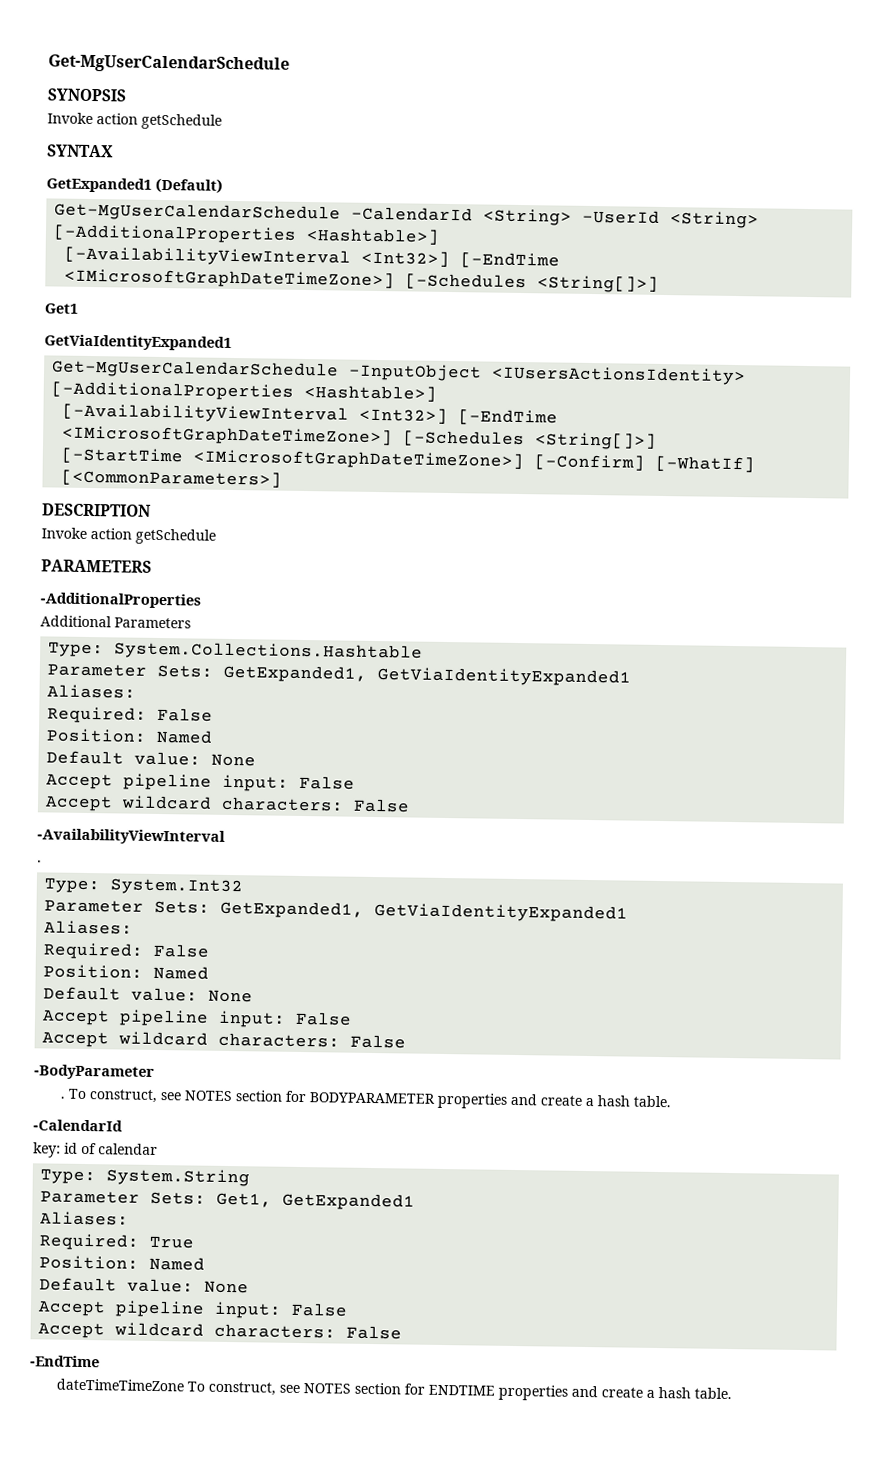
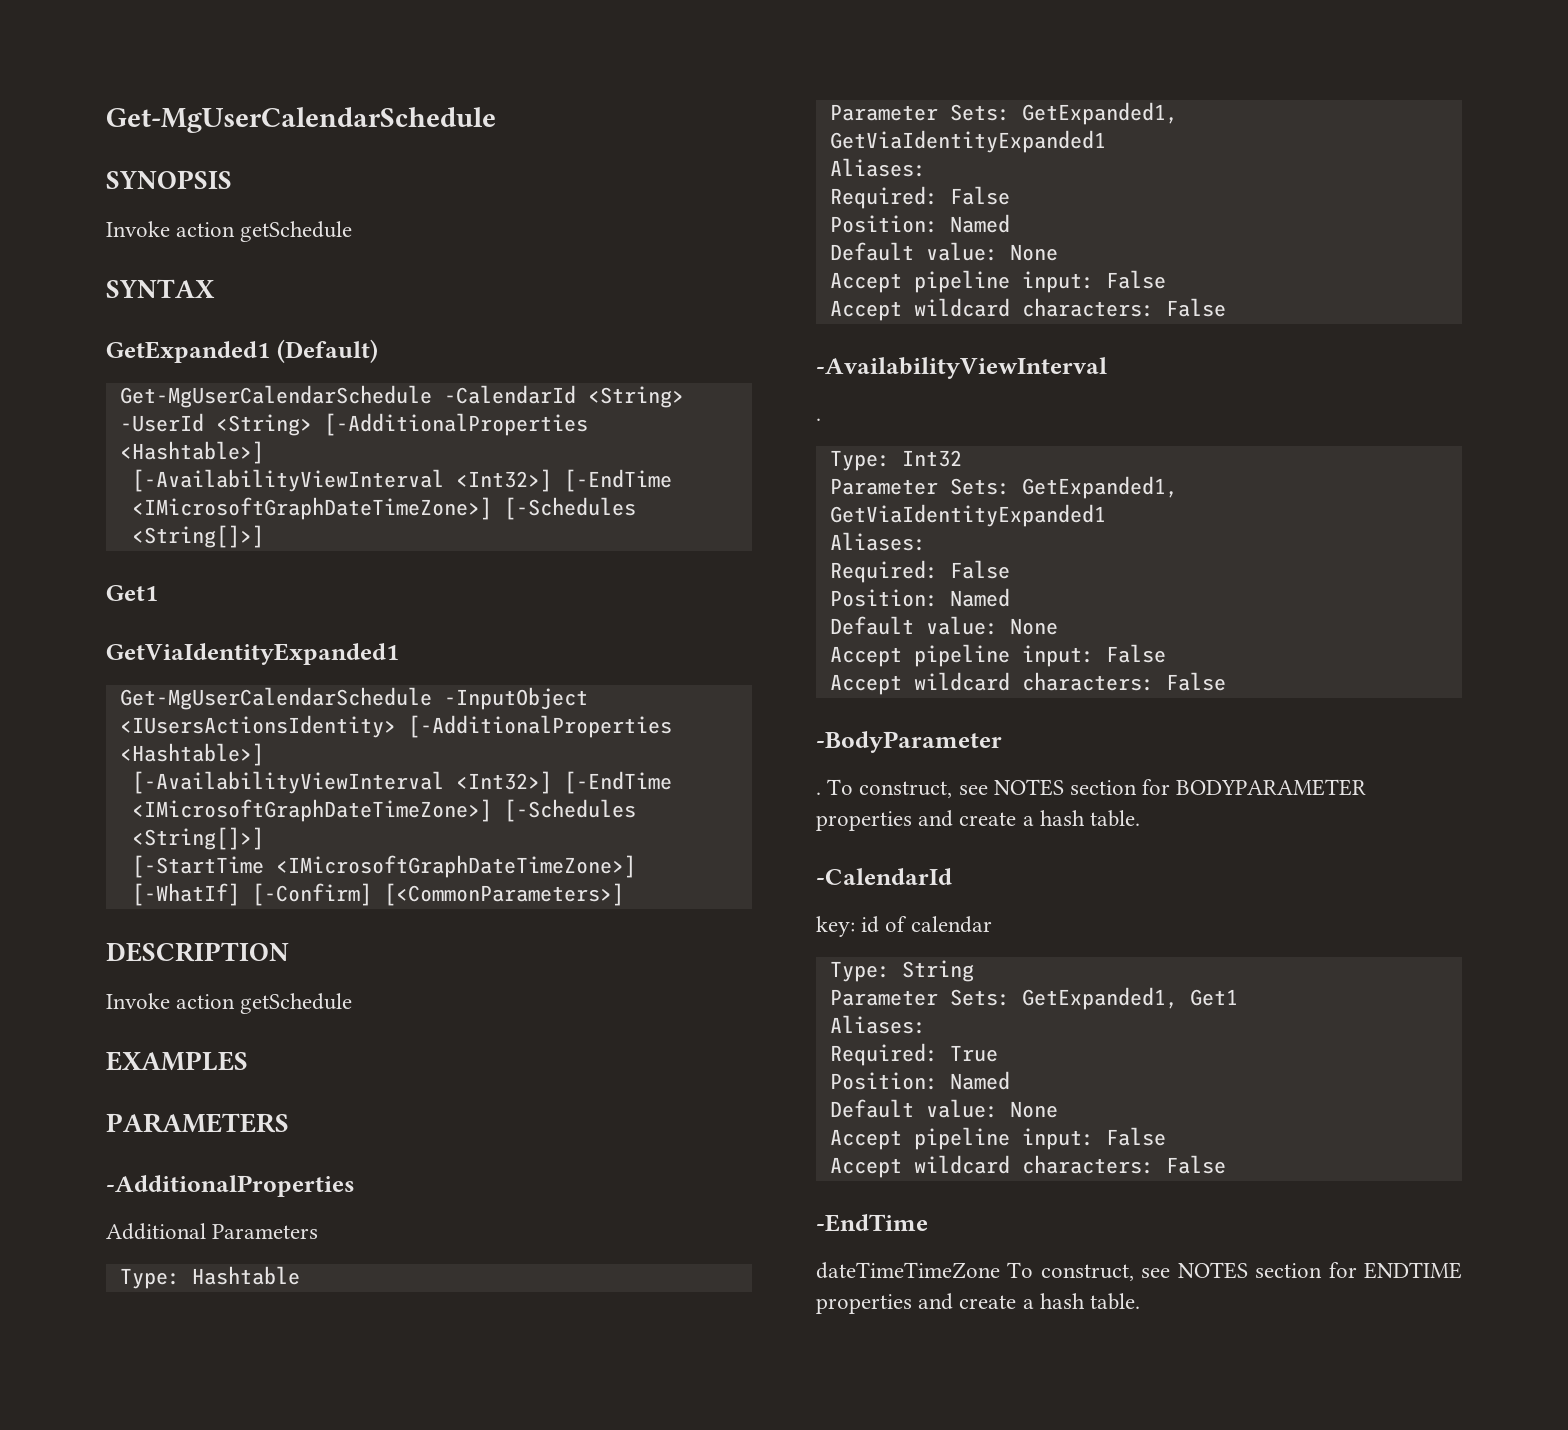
[534,454,756,473] [-Confirm] [-WhatIf] -> [131,883,372,906] [-WhatIf] [-Confirm]
(216, 536) none -> [106,1051,248,1071] // EXAMPLES
[114,641,424,662] System.Collections.Hashtable -> [191,1266,300,1285] Hashtable
[110,878,244,896] System.Int32 -> [901,450,962,467] Int32
[106,1168,251,1187] [40,1190,416,1211] System.String // Parameter Sets: Get1, GetExpanded1 -> [901,960,974,982] [829,987,1238,1010] String // Parameter Sets: GetExpanded1, Get1

